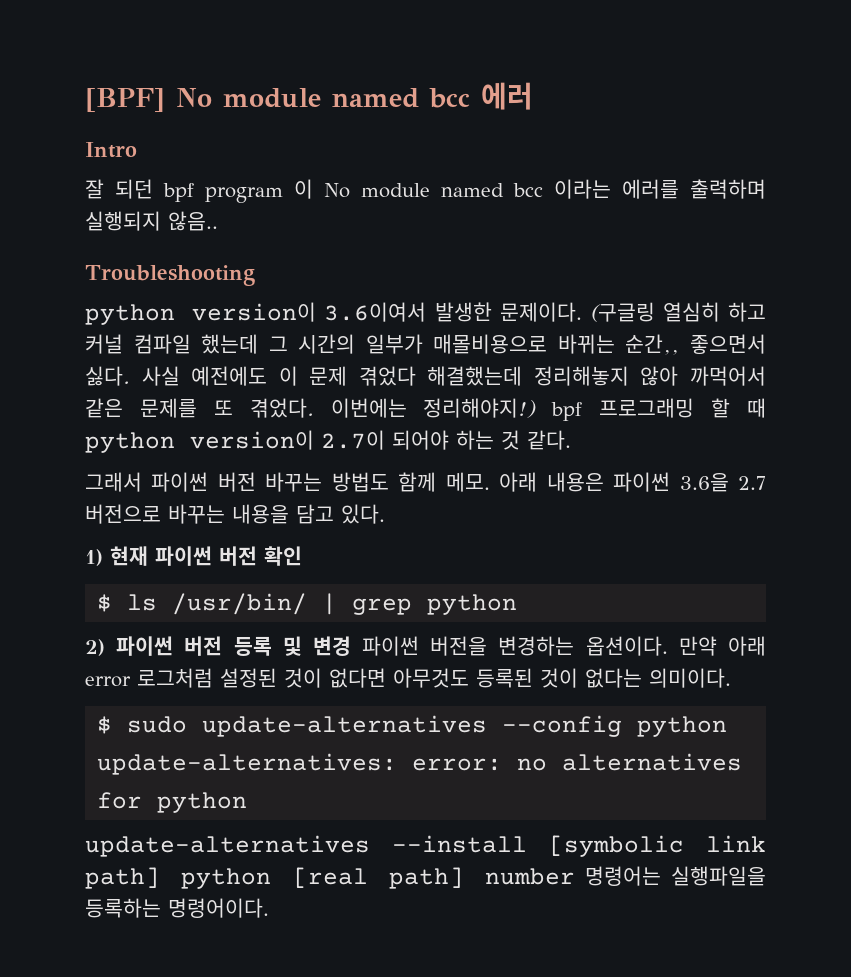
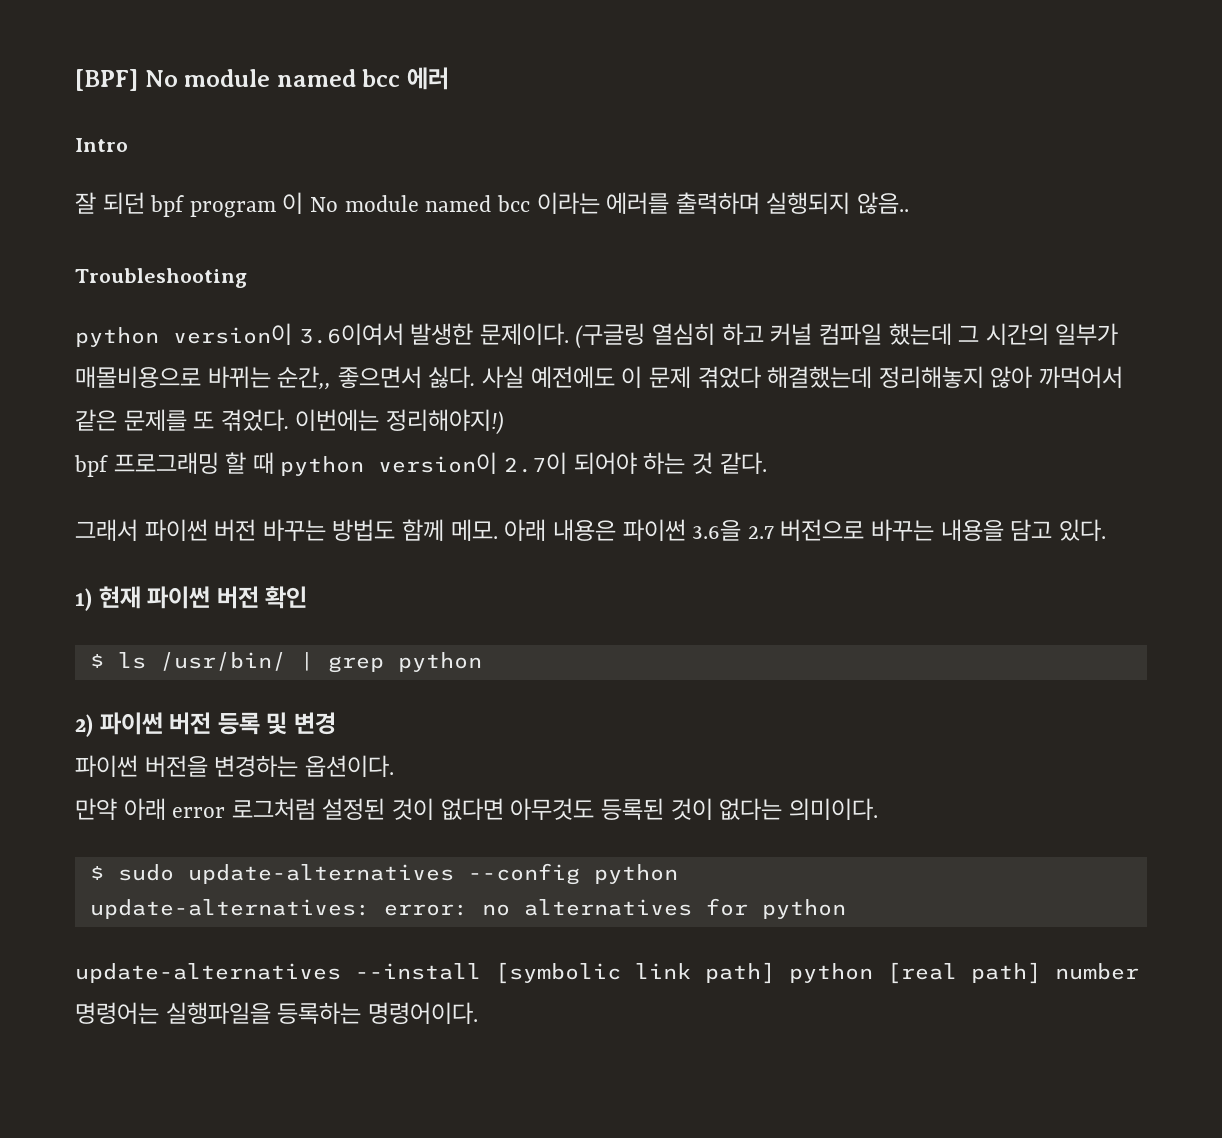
(537, 408) none -> (505, 422) //
(351, 646) none -> (337, 723) //
(668, 646) none -> (394, 766) //

